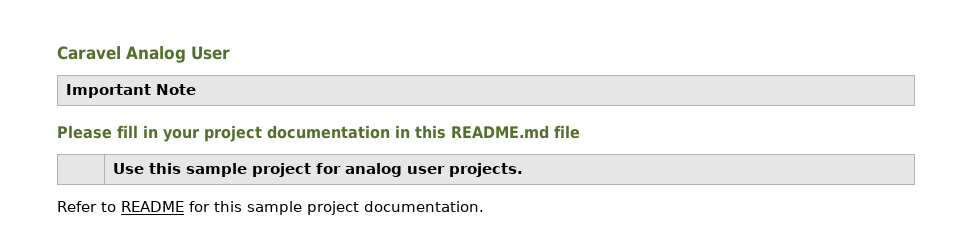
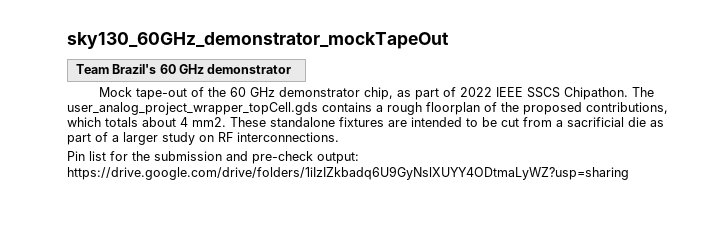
[57,46,230,63] [65,84,196,98] [57,125,580,142] [112,163,523,177] [57,201,484,215] Caravel Analog User // Important Note // Please fill in your project documentation in this README.md file // | Use this sample project for analog user projects. // Refer to README for this sample project documentation. -> [67,32,449,49] [75,64,292,74] [98,87,654,100] [67,102,668,115] [67,117,664,127] [67,132,339,145] [67,151,359,164] [67,166,629,180] sky130_60GHz_demonstrator_mockTapeOut // Team Brazil's 60 GHz demonstrator // Mock tape-out of the 60 GHz demonstrator chip, as part of 2022 IEEE SSCS Chipathon. The user_analog_project_wrapper_topCell.gds contains a rough floorplan of the proposed contributions, which totals about 4 mm2. These standalone fixtures are intended to be cut from a sacrificial die as part of a larger study on RF interconnections. // Pin list for the submission and pre-check output: https://drive.google.com/drive/folders/1iIzIZkbadq6U9GyNslXUYY4ODtmaLyWZ?usp=sharing

